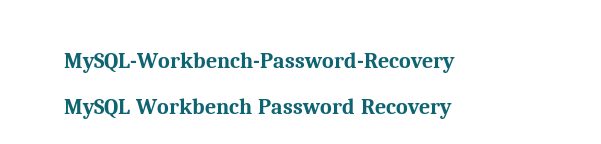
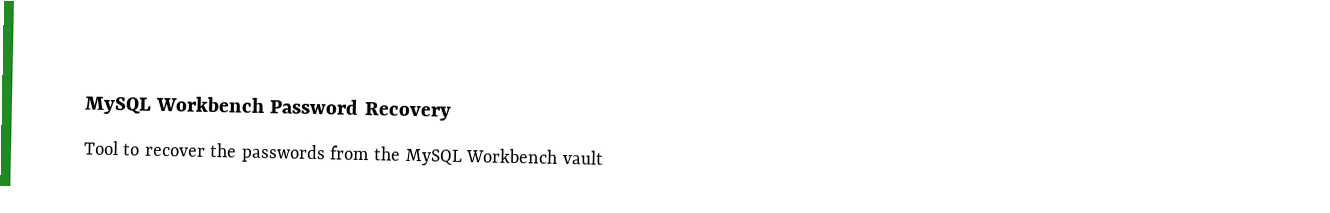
[64,52,455,73] MySQL-Workbench-Password-Recovery // -> (84, 105) none
(452, 109) none -> [83,140,604,166] // Tool to recover the passwords from the MySQL Workbench vault

